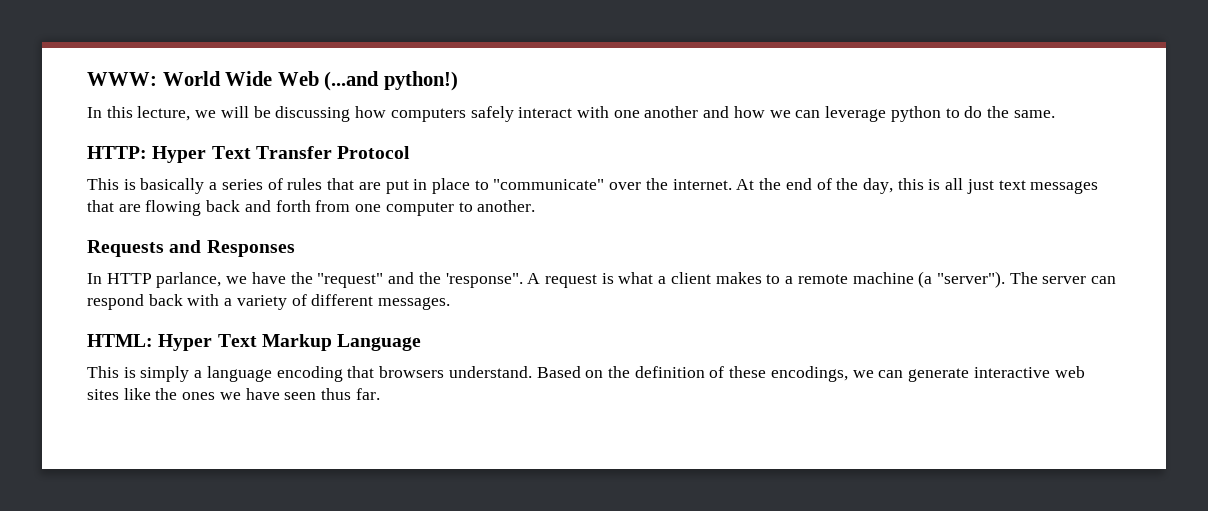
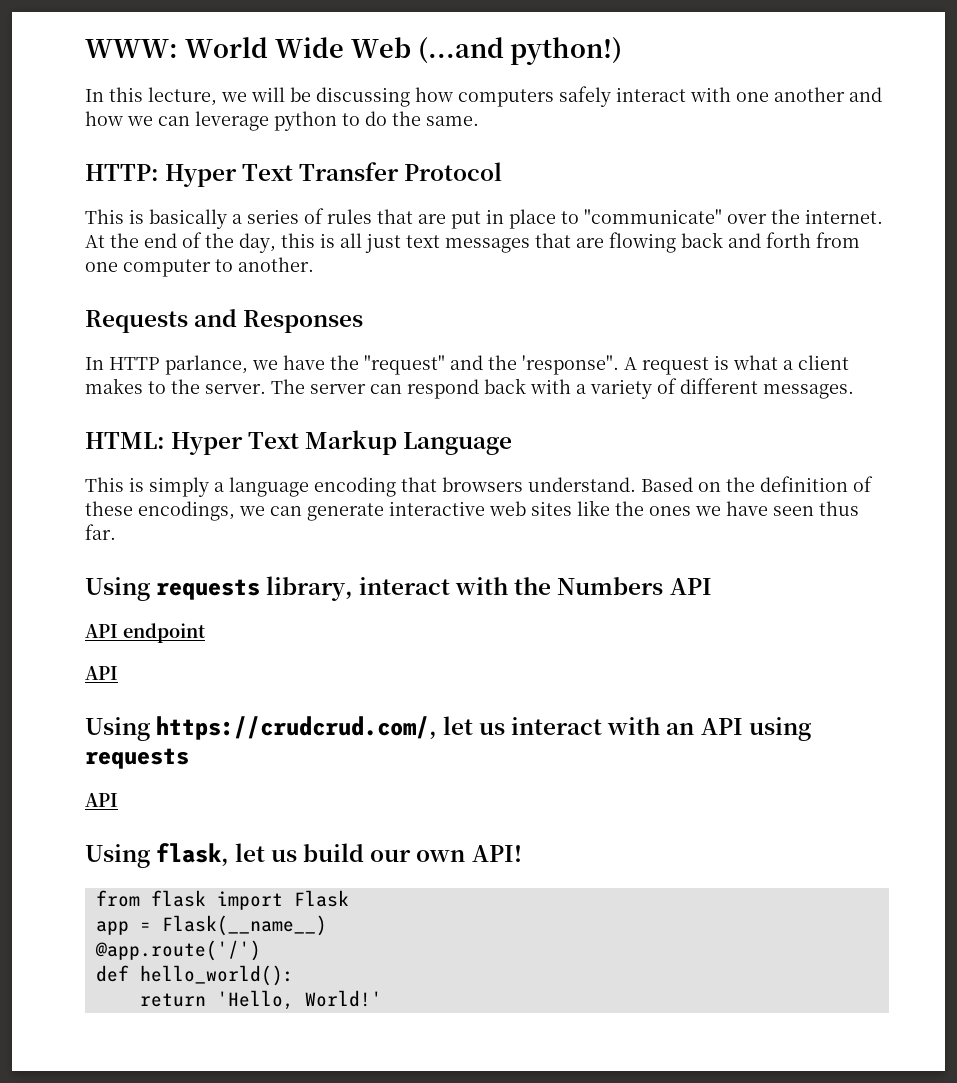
[785,271,1005,288] a remote machine (a "server"). -> [171,379,266,394] the server.
(380, 394) none -> [85,576,712,601] [85,623,205,643] [85,666,118,680] [85,716,811,741] [85,748,189,769] [85,793,118,807] [85,843,522,868] [95,890,349,910] [95,915,327,936] [94,940,261,961] [95,965,294,986] [139,990,382,1010] // Using requests library, interact with the Numbers API // API endpoint // API // Using https://crudcrud.com/, let us interact with an API using requests // API // Using flask, let us build our own API! // from flask import Flask // app = Flask(__name__) // @app.route('/') // def hello_world(): // return 'Hello, World!'

